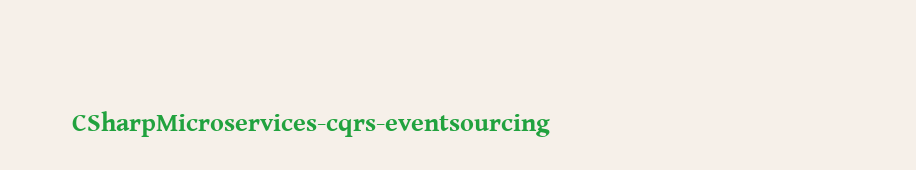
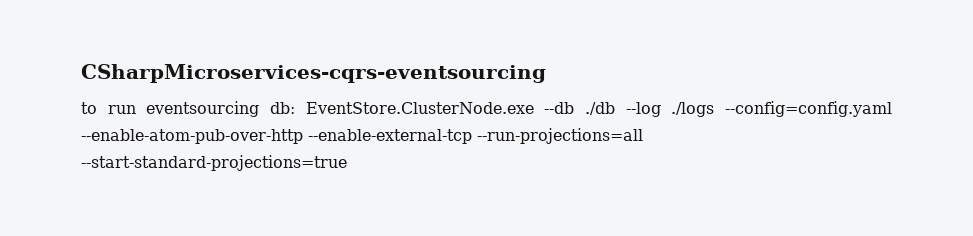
(550, 124) none -> [81,101,892,117] [81,128,643,144] [81,155,347,171] // to run eventsourcing db: EventStore.ClusterNode.exe --db ./db --log ./logs --config=config.yaml --enable-atom-pub-over-http --enable-external-tcp --run-projections=all --start-standard-projections=true

